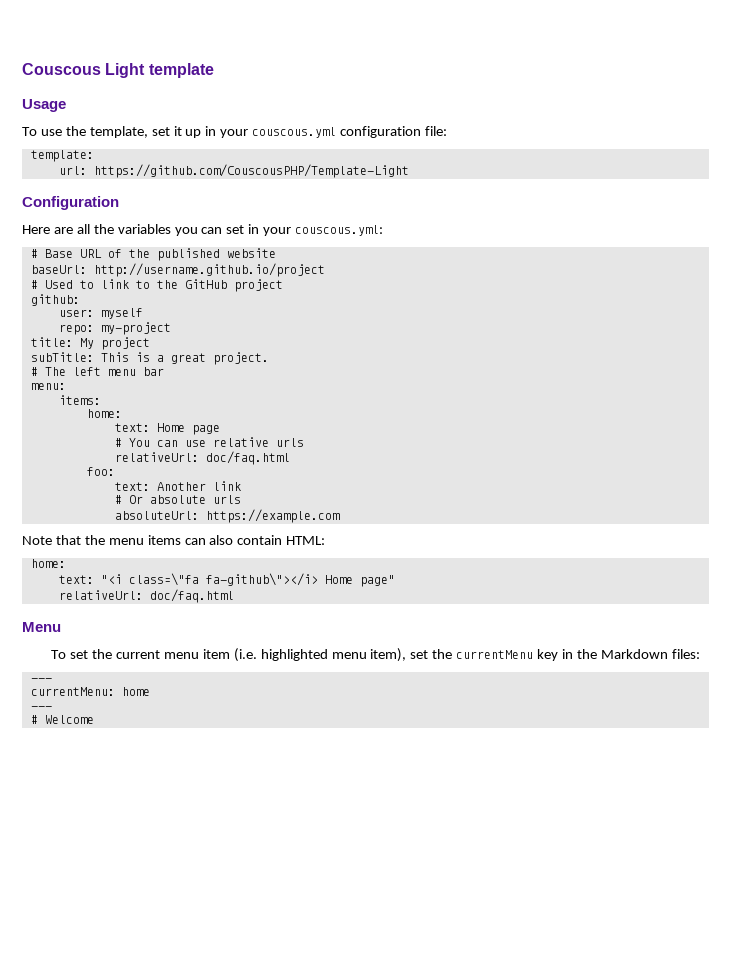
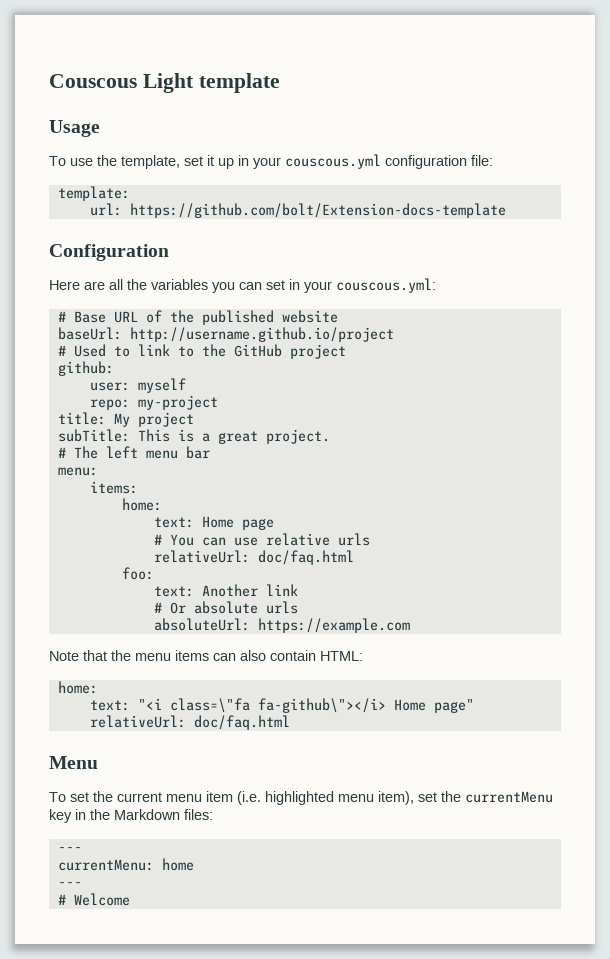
[93,164,409,178] https://github.com/CouscousPHP/Template-Light -> [129,203,506,218] https://github.com/bolt/Extension-docs-template

